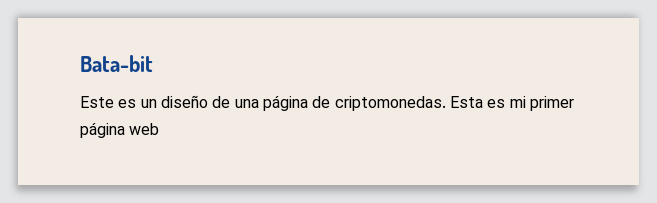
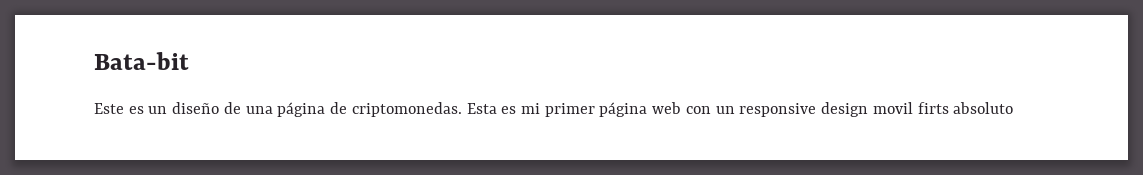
(160, 129) none -> [685,102,1014,117] con un responsive design movil firts absoluto

